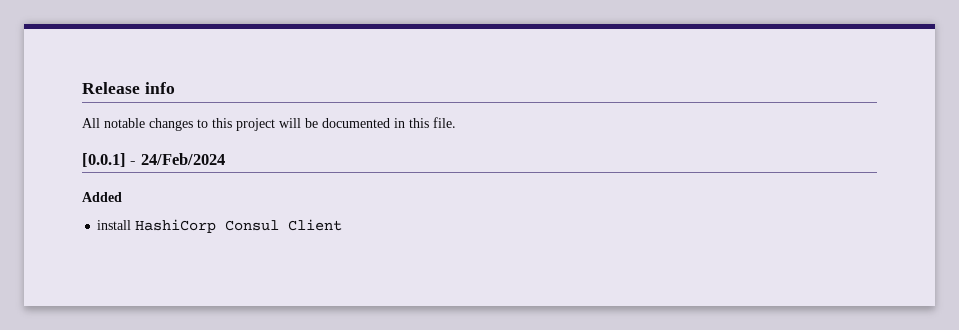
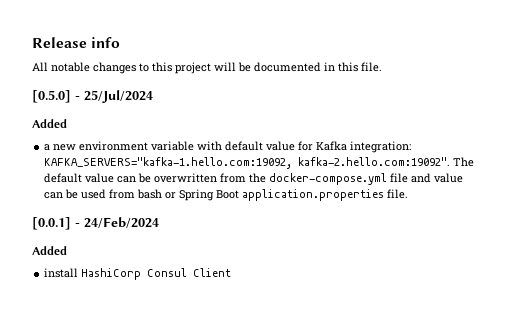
(456, 122) none -> [32,90,153,103] [32,119,67,128] [44,141,412,153] [44,157,475,169] [44,173,464,185] [44,189,409,201] // [0.5.0] - 25/Jul/2024 // Added // a new environment variable with default value for Kafka integration: KAFKA_SERVERS="kafka-1.hello.com:19092, kafka-2.hello.com:19092". The default value can be overwritten from the docker-compose.yml file and value can be used from bash or Spring Boot application.properties file.

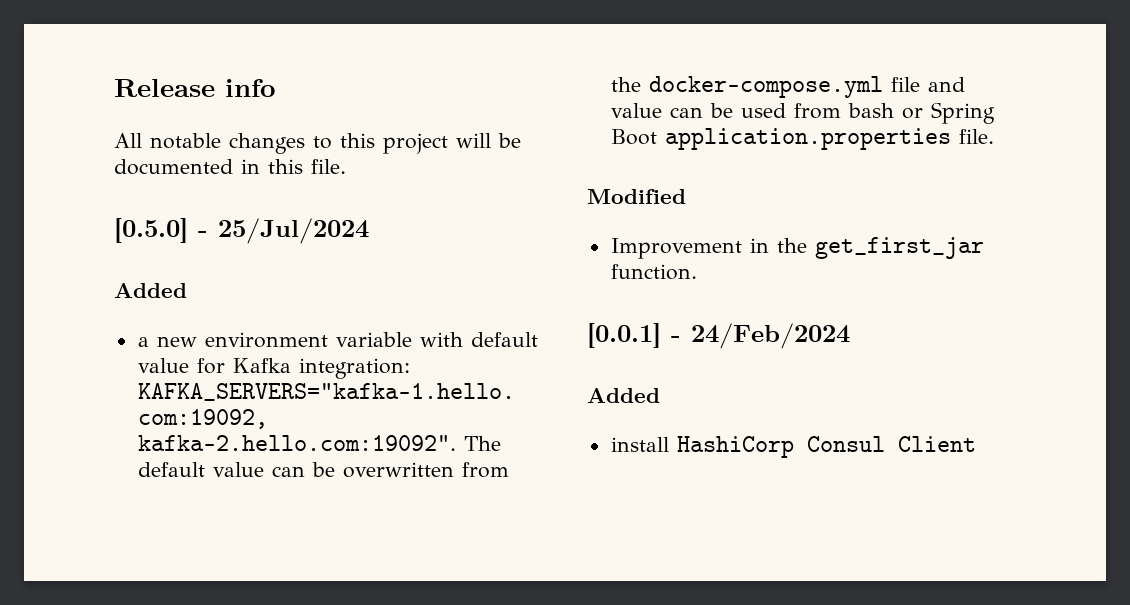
(409, 194) none -> [587,189,686,204] [610,237,984,259] [610,264,697,280] // Modified // Improvement in the get_first_jar function.

